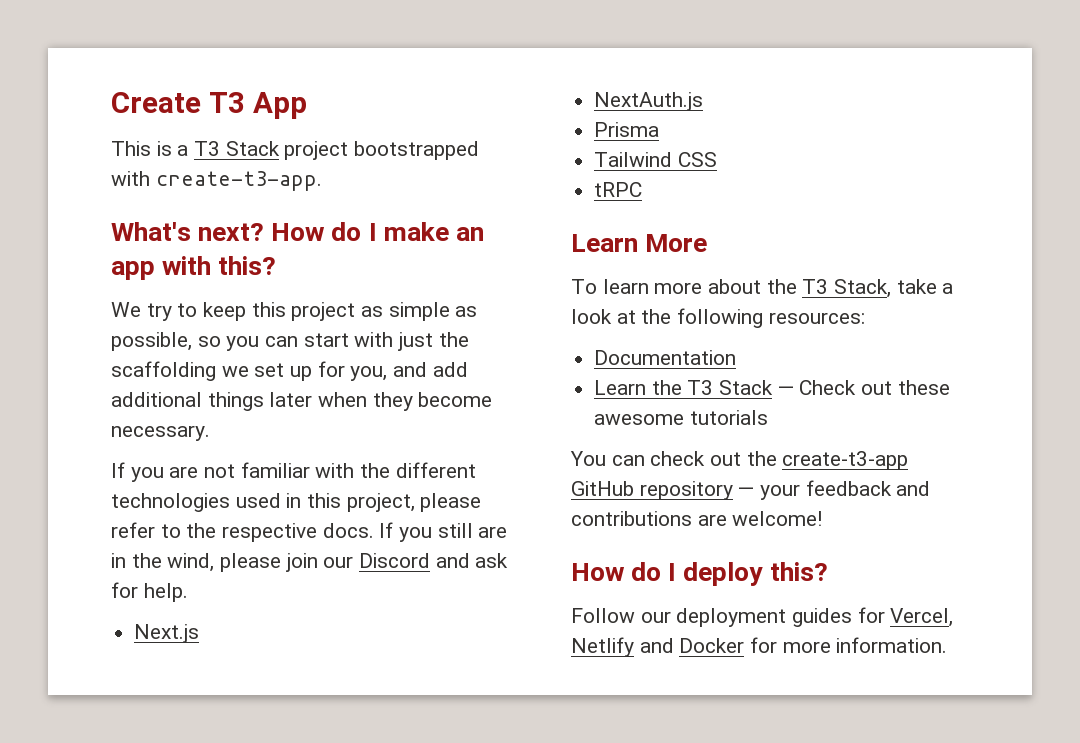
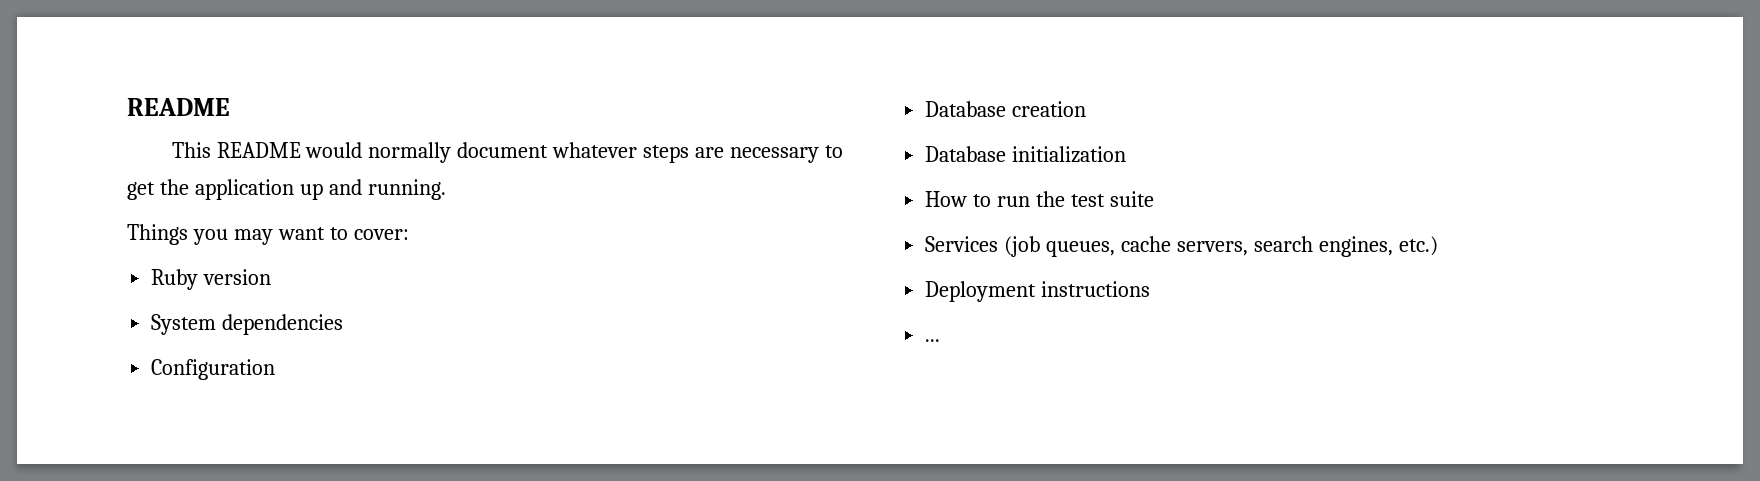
[111,92,307,119] [111,141,480,160] [111,171,322,191] [111,222,484,241] [111,256,277,280] [111,302,478,321] [111,332,469,351] [111,361,468,381] [111,392,493,411] [111,425,210,441] [111,462,476,482] [111,493,482,512] [111,522,508,542] [111,553,509,572] [111,582,188,602] [134,624,200,643] [594,92,704,111] [594,122,660,137] [594,152,717,167] [594,182,643,197] [571,234,708,252] [571,279,954,298] [571,308,865,328] [594,350,737,365] [594,380,950,395] [594,410,768,425] [570,451,909,470] [571,480,931,500] [571,511,823,526] [571,562,828,586] [571,607,954,627] [571,637,948,657] Create T3 App // This is a T3 Stack project bootstrapped with create-t3-app. // What's next? How do I make an app with this? // We try to keep this project as simple as possible, so you can start with just the scaffolding we set up for you, and add additional things later when they become necessary. // If you are not familiar with the different technologies used in this project, please refer to the respective docs. If you still are in the wind, please join our Discord and ask for help. // Next.js // NextAuth.js // Prisma // Tailwind CSS // tRPC // Learn More // To learn more about the T3 Stack, take a look at the following resources: // Documentation // Learn the T3 Stack — Check out these awesome tutorials // You can check out the create-t3-app GitHub repository — your feedback and contributions are welcome! // How do I deploy this? // Follow our deployment guides for Vercel, Netlify and Docker for more information. -> [127,98,230,116] [171,142,844,163] [127,179,446,200] [127,224,409,245] [151,269,272,290] [151,314,344,335] [151,359,276,380] [925,101,1087,117] [925,146,1127,163] [925,191,1154,207] [925,236,1438,257] [925,281,1151,302] [925,339,941,342] README // This README would normally document whatever steps are necessary to get the application up and running. // Things you may want to cover: // Ruby version // System dependencies // Configuration // Database creation // Database initialization // How to run the test suite // Services (job queues, cache servers, search engines, etc.) // Deployment instructions // ...

